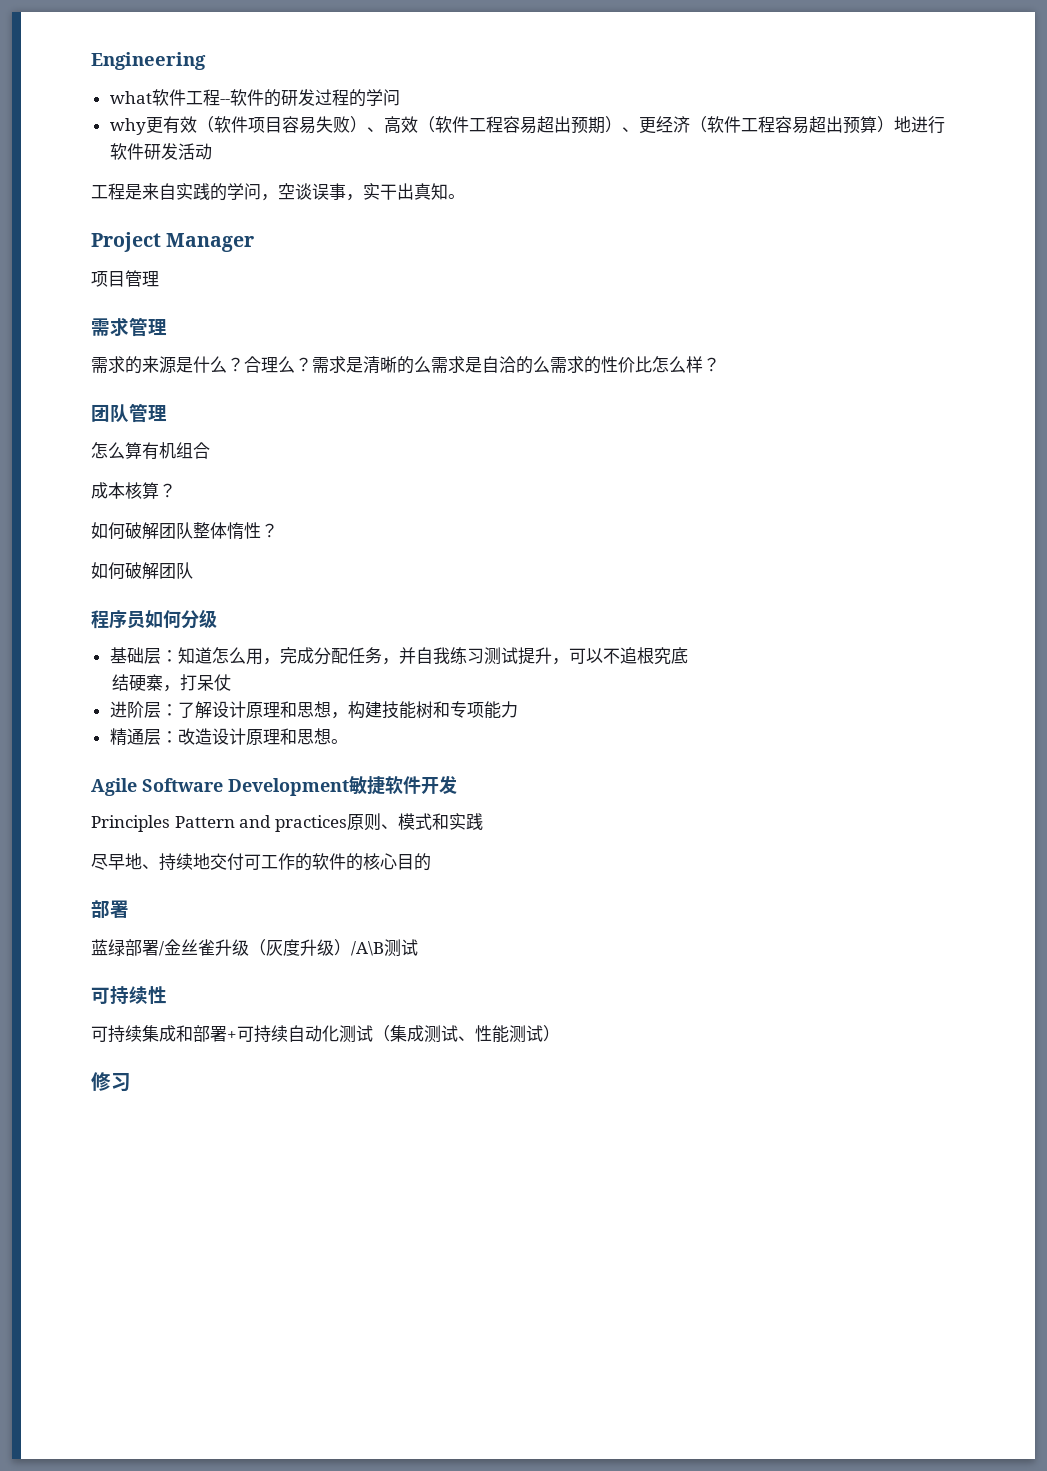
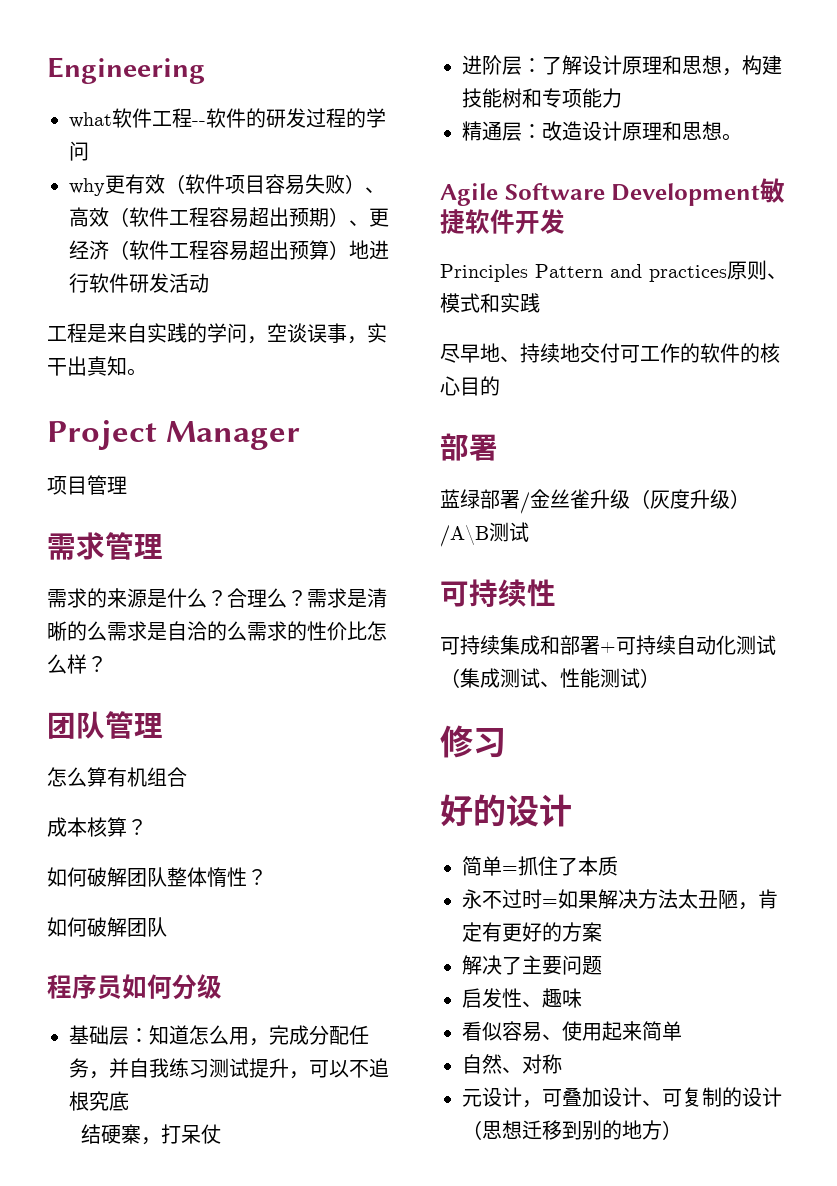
(131, 1082) none -> [440,794,572,827] [462,856,618,876] [462,889,778,910] [462,922,602,942] [462,955,602,975] [462,988,582,1008] [462,1021,682,1042] [462,1054,562,1074] [462,1087,782,1108] [462,1120,682,1140] // 好的设计 // 简单=抓住了本质 // 永不过时=如果解决方法太丑陋，肯定有更好的方案 // 解决了主要问题 // 启发性、趣味 // 看似容易、使用起来简单 // 自然、对称 // 元设计，可叠加设计、可复制的设计（思想迁移到别的地方）

